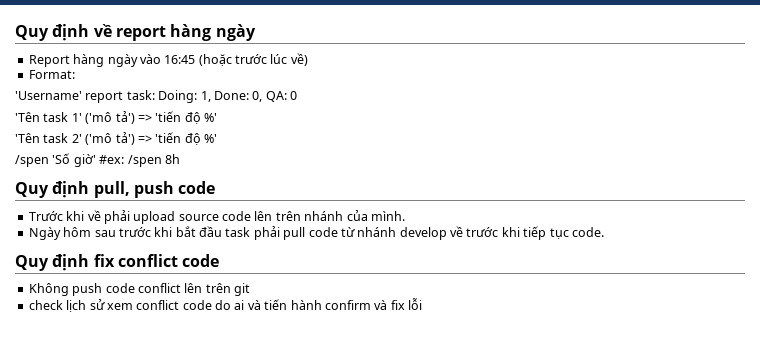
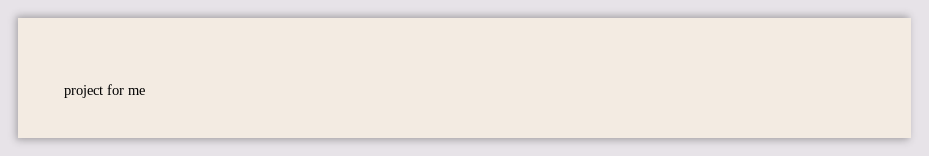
[15,24,256,41] [28,53,308,67] [28,70,75,79] [15,90,297,103] [15,111,217,124] [15,132,217,145] [15,153,180,167] [15,181,216,198] [28,210,405,224] [28,226,604,240] [15,254,220,271] [28,283,250,296] [28,298,422,312] Quy định về report hàng ngày // Report hàng ngày vào 16:45 (hoặc trước lúc về) // Format: // 'Username' report task: Doing: 1, Done: 0, QA: 0 // 'Tên task 1' ('mô tả') => 'tiến độ %' // 'Tên task 2' ('mô tả') => 'tiến độ %' // /spen 'Số giờ' #ex: /spen 8h // Quy định pull, push code // Trước khi về phải upload source code lên trên nhánh của mình. // Ngày hôm sau trước khi bắt đầu task phải pull code từ nhánh develop về trước khi tiếp tục code. // Quy định fix conflict code // Không push code conflict lên trên git // check lịch sử xem conflict code do ai và tiến hành confirm và fix lỗi -> [64,84,145,98] project for me

